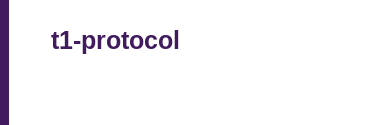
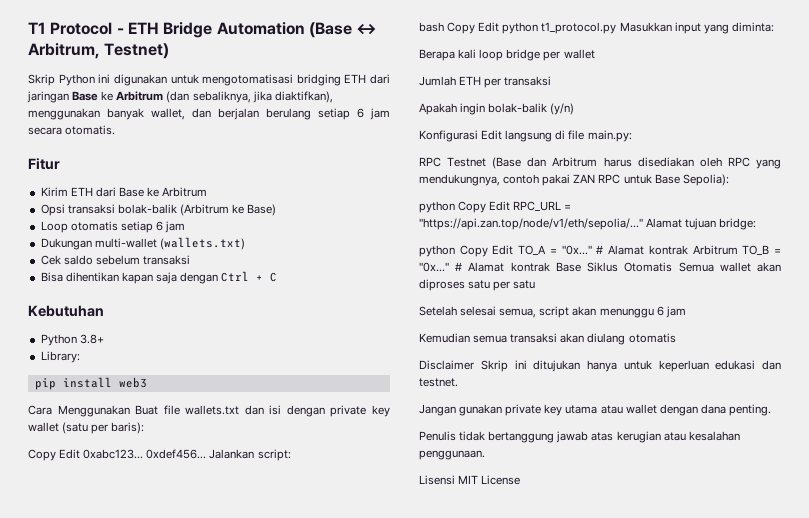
[51,30,180,54] t1-protocol -> [28,22,378,38] [28,43,170,59] [28,74,390,86] [27,91,333,103] [28,108,390,120] [28,125,116,135] [28,158,60,170] [40,187,208,197] [40,204,277,216] [40,221,186,233] [40,237,245,250] [40,255,190,265] [40,271,278,284] [28,305,104,317] [40,334,104,346] [40,351,80,363] [34,377,147,390] [28,405,390,417] [28,422,145,434] [28,449,291,461] [419,22,774,34] [419,49,595,61] [419,76,552,88] [419,103,575,115] [419,130,632,142] [419,157,781,169] [419,174,729,186] [419,201,572,213] [419,218,757,230] [419,245,781,257] [419,262,781,272] [419,279,536,291] [419,306,686,318] [419,333,676,345] [419,360,781,372] [419,378,458,387] [419,404,771,416] [419,431,740,443] [419,450,485,460] [419,475,521,485] T1 Protocol - ETH Bridge Automation (Base ↔ Arbitrum, Testnet) // Skrip Python ini digunakan untuk mengotomatisasi bridging ETH dari jaringan Base ke Arbitrum (dan sebaliknya, jika diaktifkan), menggunakan banyak wallet, dan berjalan berulang setiap 6 jam secara otomatis. // Fitur // Kirim ETH dari Base ke Arbitrum // Opsi transaksi bolak-balik (Arbitrum ke Base) // Loop otomatis setiap 6 jam // Dukungan multi-wallet (wallets.txt) // Cek saldo sebelum transaksi // Bisa dihentikan kapan saja dengan Ctrl + C // Kebutuhan // Python 3.8+ // Library: // pip install web3 // Cara Menggunakan Buat file wallets.txt dan isi dengan private key wallet (satu per baris): // Copy Edit 0xabc123... 0xdef456... Jalankan script: // bash Copy Edit python t1_protocol.py Masukkan input yang diminta: // Berapa kali loop bridge per wallet // Jumlah ETH per transaksi // Apakah ingin bolak-balik (y/n) // Konfigurasi Edit langsung di file main.py: // RPC Testnet (Base dan Arbitrum harus disediakan oleh RPC yang mendukungnya, contoh pakai ZAN RPC untuk Base Sepolia): // python Copy Edit RPC_URL = "https://api.zan.top/node/v1/eth/sepolia/..." Alamat tujuan bridge: // python Copy Edit TO_A = "0x..." # Alamat kontrak Arbitrum TO_B = "0x..." # Alamat kontrak Base Siklus Otomatis Semua wallet akan diproses satu per satu // Setelah selesai semua, script akan menunggu 6 jam // Kemudian semua transaksi akan diulang otomatis // Disclaimer Skrip ini ditujukan hanya untuk keperluan edukasi dan testnet. // Jangan gunakan private key utama atau wallet dengan dana penting. // Penulis tidak bertanggung jawab atas kerugian atau kesalahan penggunaan. // Lisensi MIT License

